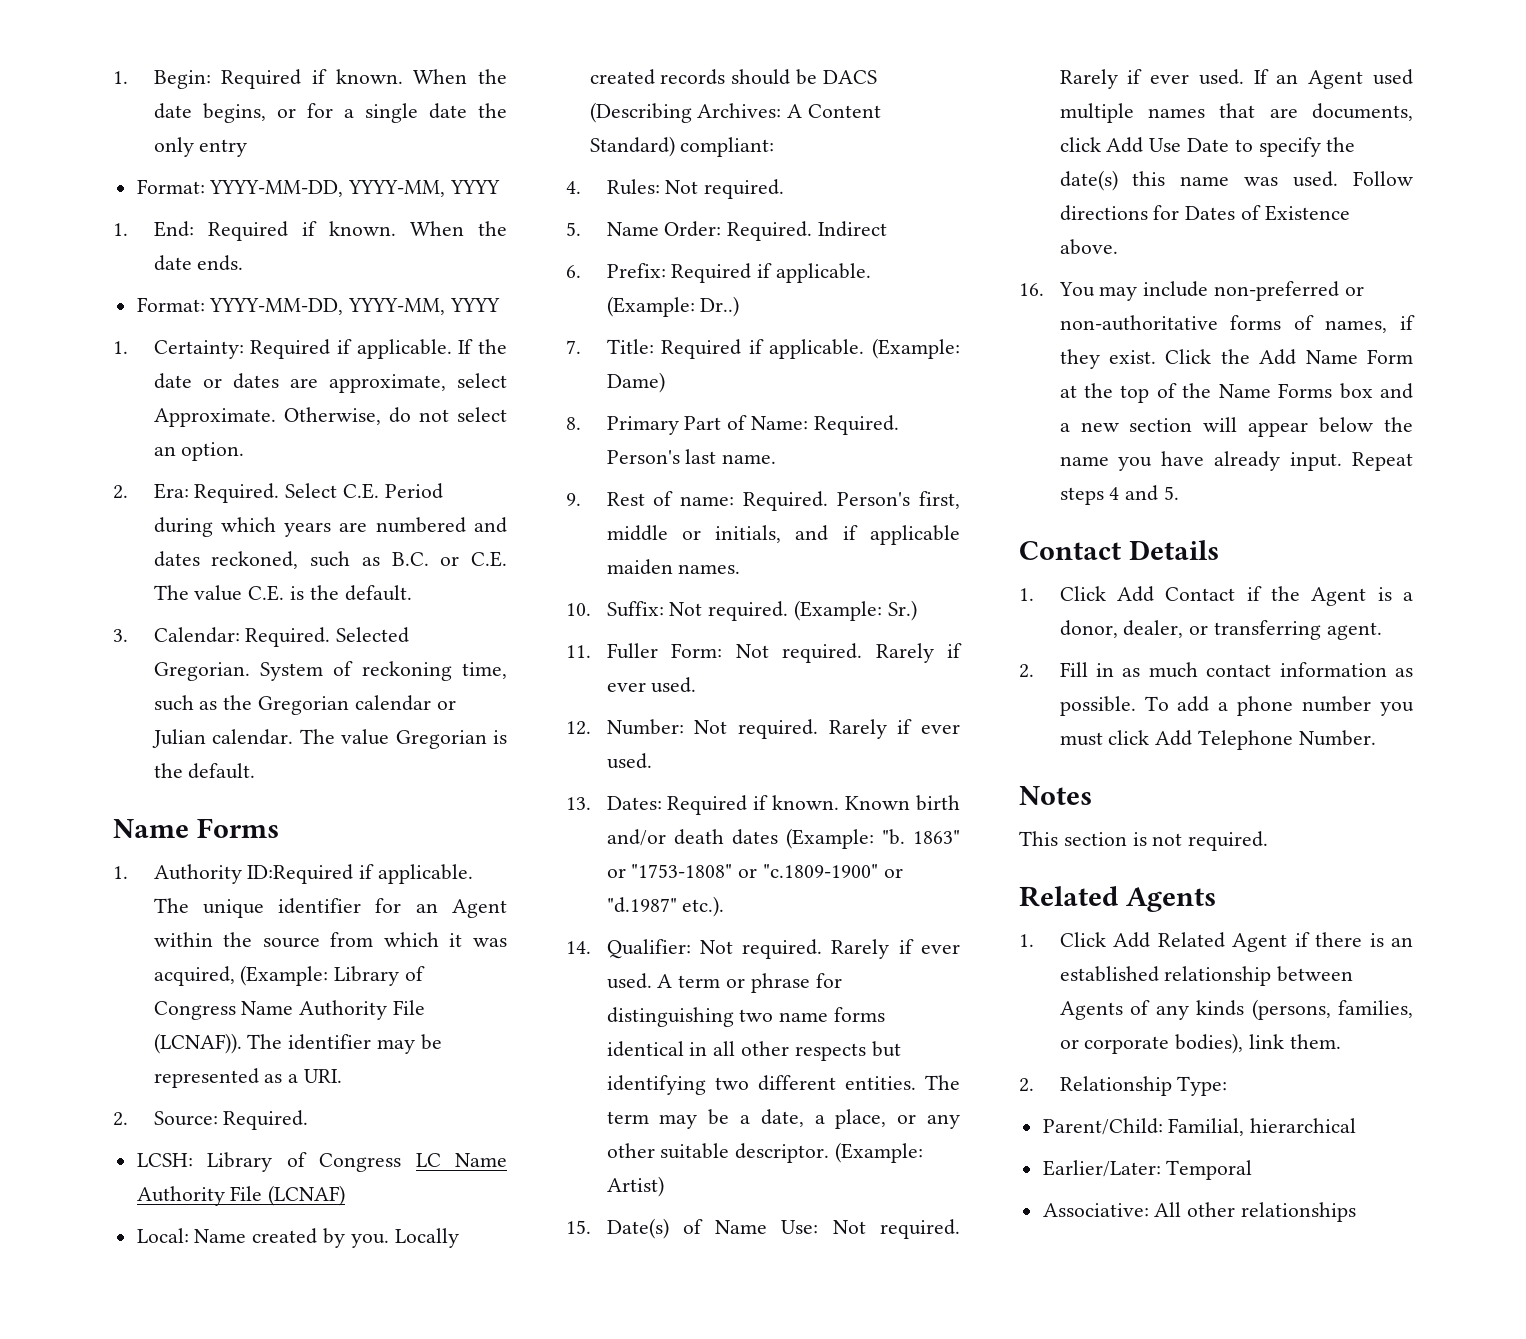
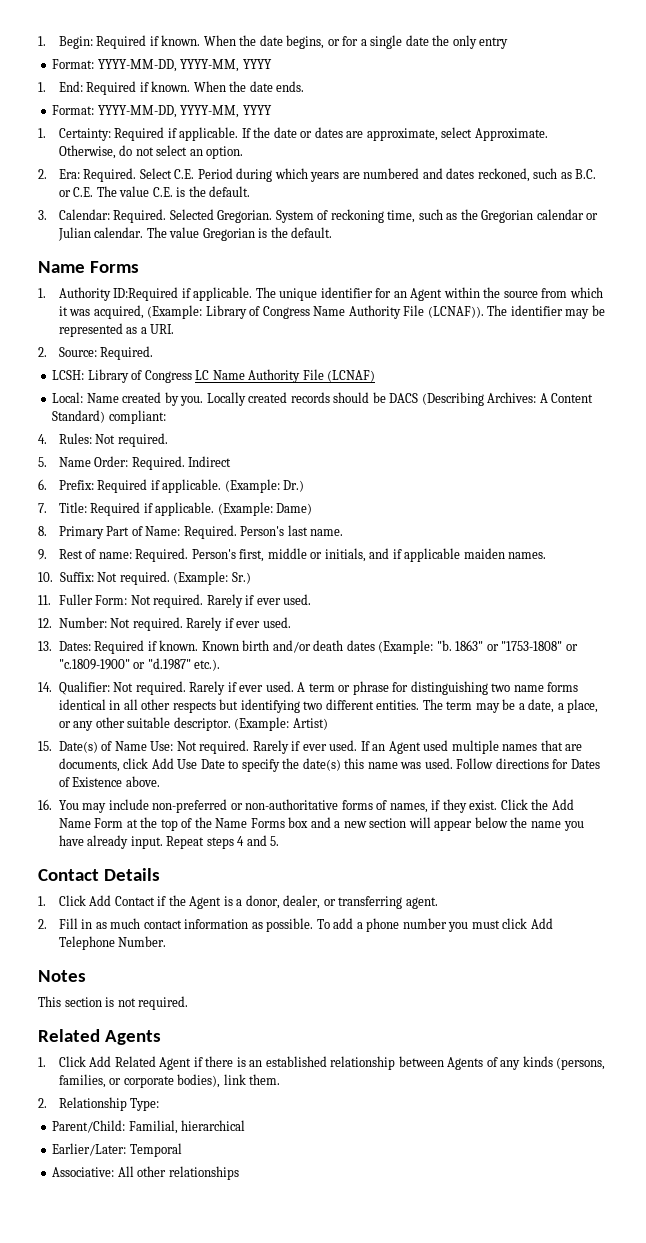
[700,296,740,317] Dr..) -> [283,480,305,492] Dr.)

